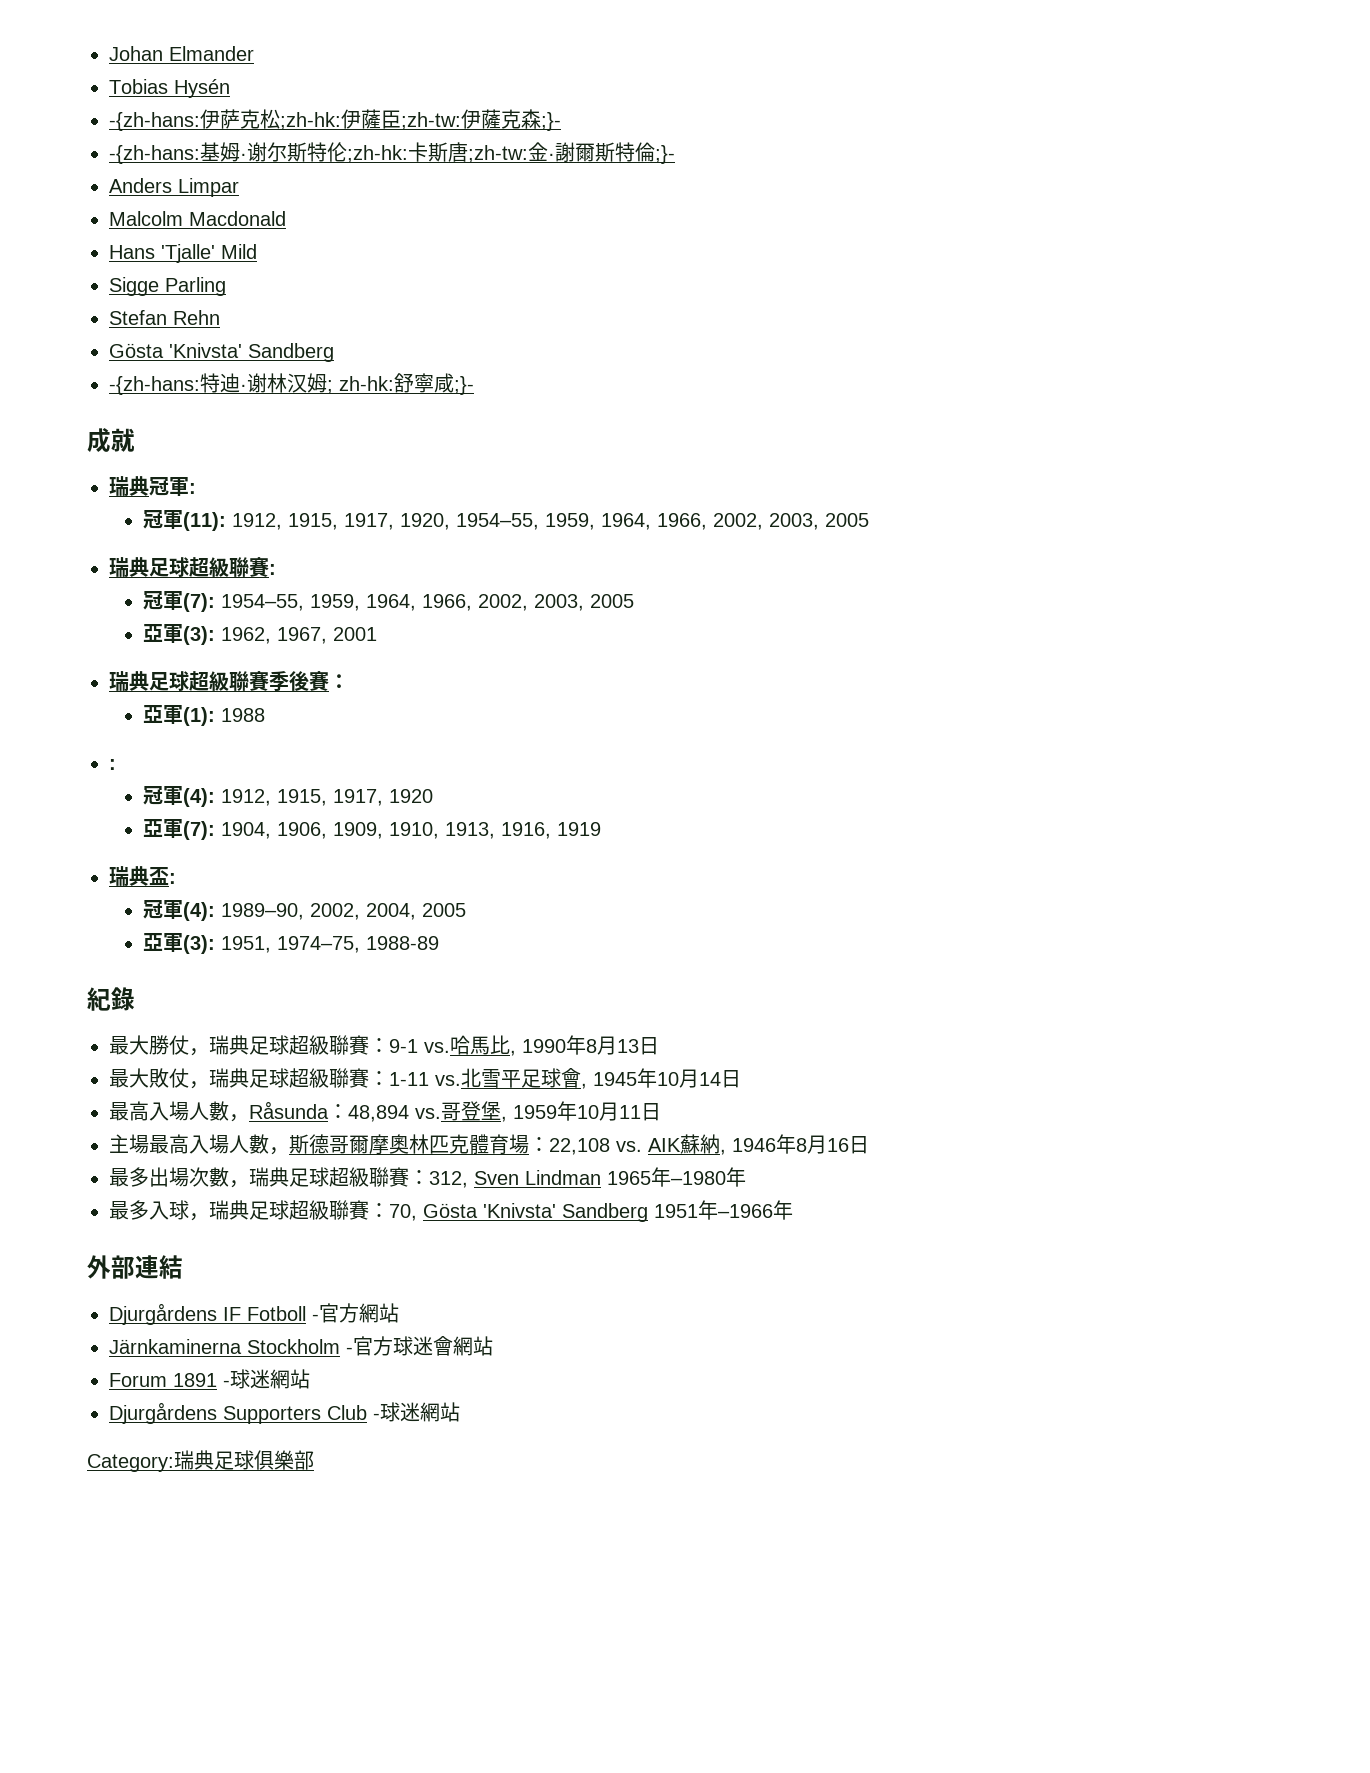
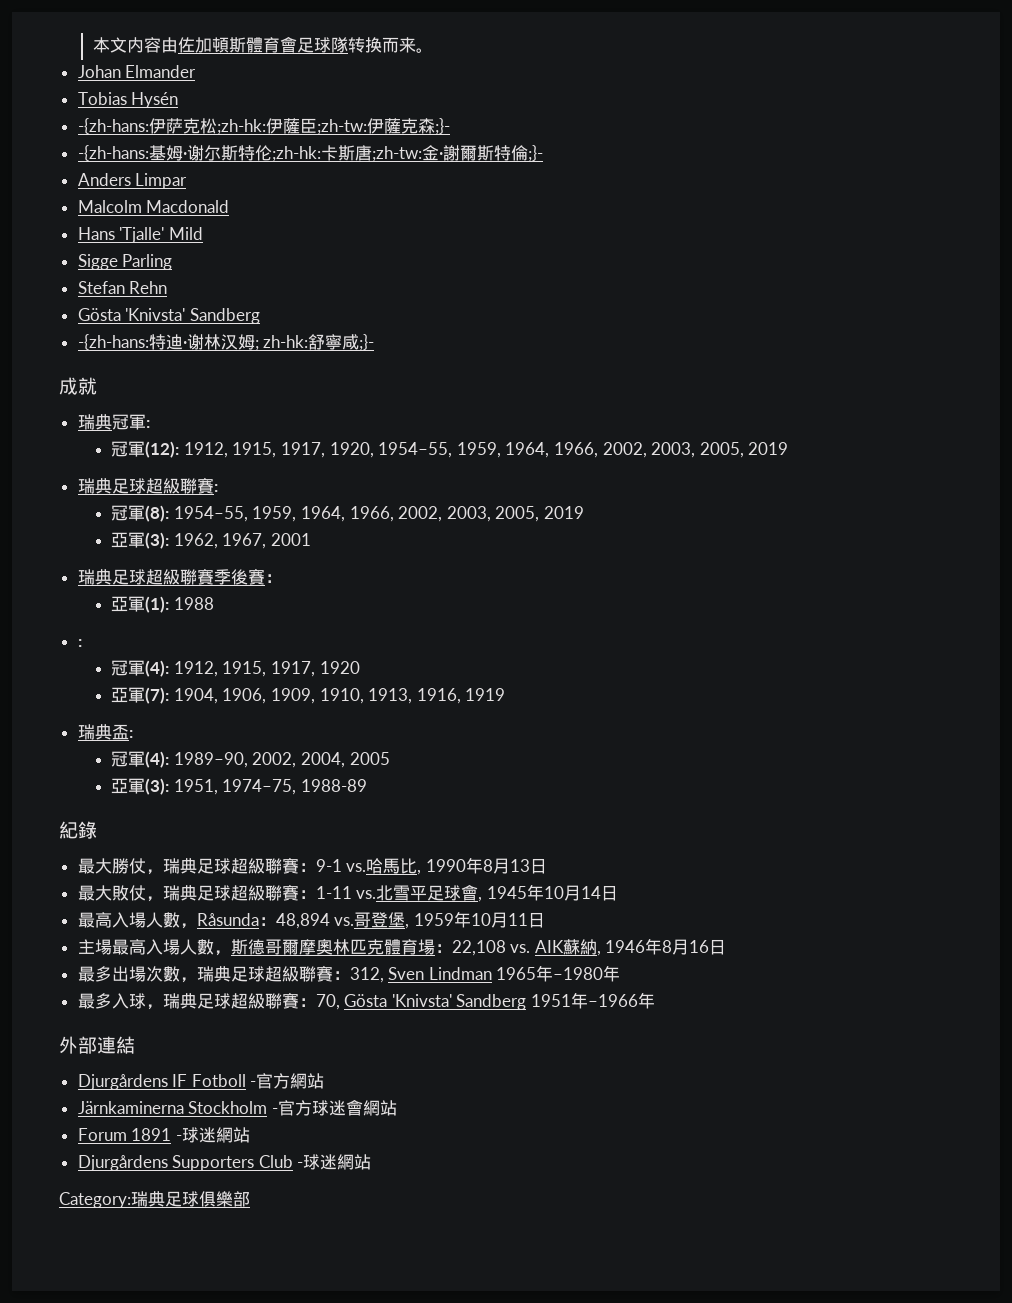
(109, 53) none -> [92,36,433,53] 本文内容由佐加頓斯體育會足球隊转换而来。 //
[183,512,227,531] (11): -> [145,441,180,458] (12):
[825,513,870,527] 2005 -> [699,442,789,458] 2005, 2019
[183,593,635,612] (7): 1954–55, 1959, 1964, 1966, 2002, 2003, 2005 -> [145,505,584,522] (8): 1954–55, 1959, 1964, 1966, 2002, 2003, 2005, 2019

